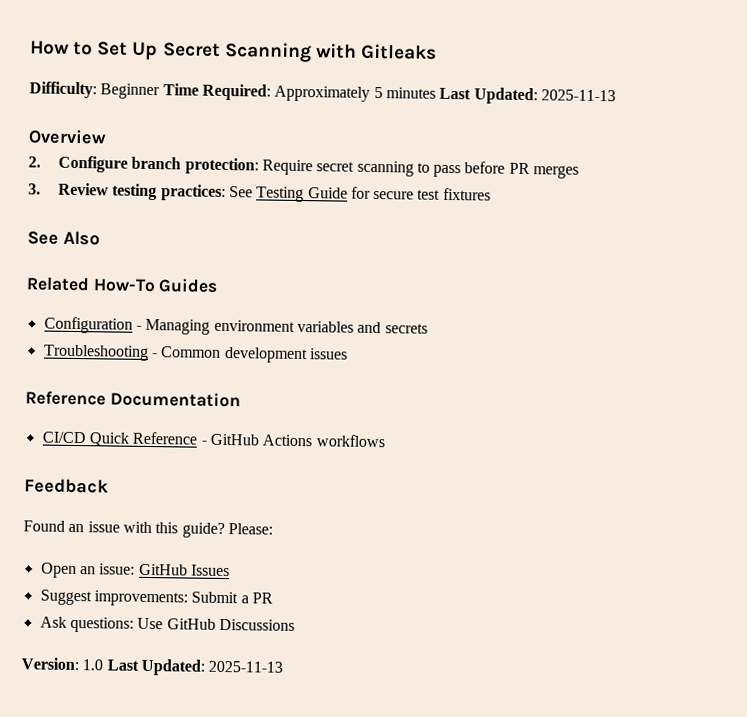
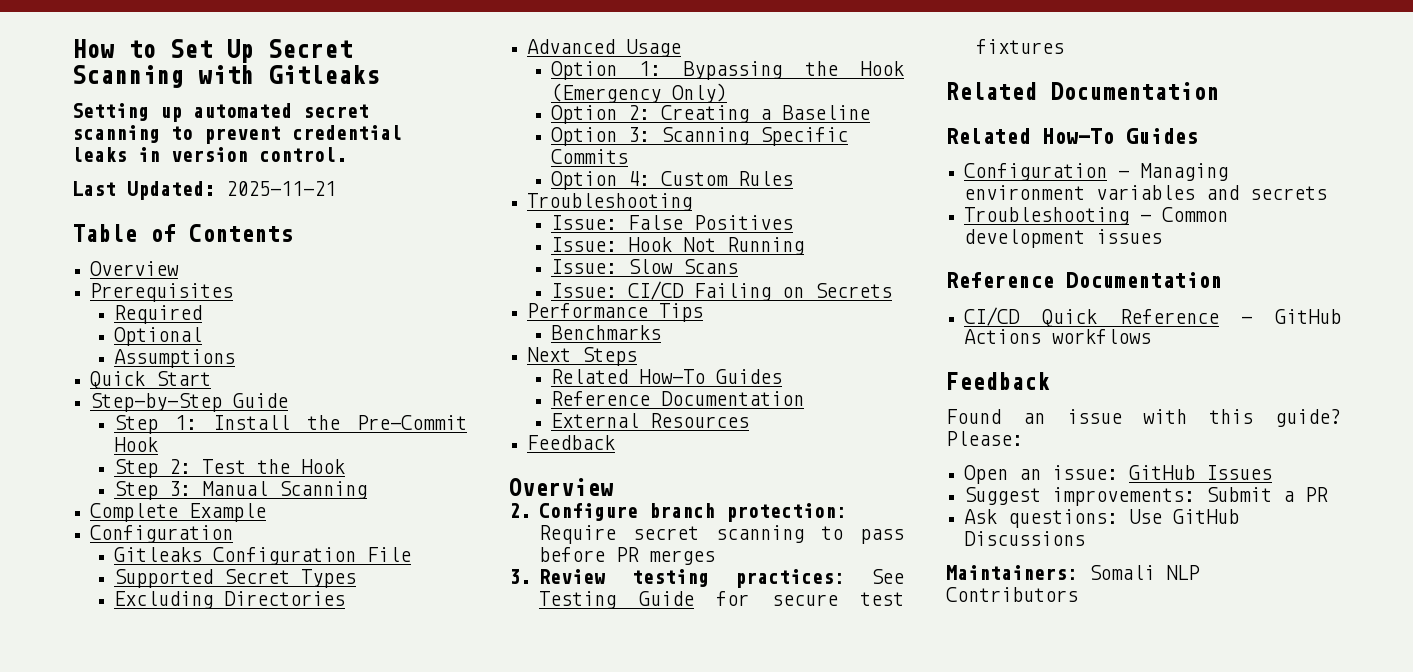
[29,81,616,105] Difficulty: Beginner Time Required: Approximately 5 minutes Last Updated: 2025-11-13 -> [72,103,369,122] [72,125,402,144] [72,147,347,162] [72,181,336,200] [72,224,293,242] [90,261,180,276] [90,283,234,302] [113,305,202,324] [113,327,202,346] [113,349,235,368] [90,371,212,389] [90,393,289,412] [113,415,467,434] [113,437,158,452] [113,459,345,478] [113,481,367,500] [90,503,267,522] [90,525,234,543] [113,547,411,565] [113,569,356,588] [113,591,345,609] [527,39,682,57] [550,61,904,80] [550,83,727,103] [550,105,870,124] [550,127,848,146] [550,149,628,164] [550,171,793,190] [527,193,693,211] [550,215,793,230] [550,237,804,255] [550,259,738,274] [550,281,892,301] [527,303,704,322] [550,325,661,340] [527,347,638,366] [550,369,782,384] [550,391,804,406] [550,413,749,428] [527,435,616,450] Setting up automated secret scanning to prevent credential leaks in version control. // Last Updated: 2025-11-21 // Table of Contents // Overview // Prerequisites // Required // Optional // Assumptions // Quick Start // Step-by-Step Guide // Step 1: Install the Pre-Commit Hook // Step 2: Test the Hook // Step 3: Manual Scanning // Complete Example // Configuration // Gitleaks Configuration File // Supported Secret Types // Excluding Directories // Advanced Usage // Option 1: Bypassing the Hook (Emergency Only) // Option 2: Creating a Baseline // Option 3: Scanning Specific Commits // Option 4: Custom Rules // Troubleshooting // Issue: False Positives // Issue: Hook Not Running // Issue: Slow Scans // Issue: CI/CD Failing on Secrets // Performance Tips // Benchmarks // Next Steps // Related How-To Guides // Reference Documentation // External Resources // Feedback
[27,230,100,246] See Also -> [946,82,1219,100] Related Documentation
[21,657,284,676] Version: 1.0 Last Updated: 2025-11-13 -> [946,565,1200,580] [946,587,1078,602] Maintainers: Somali NLP Contributors

